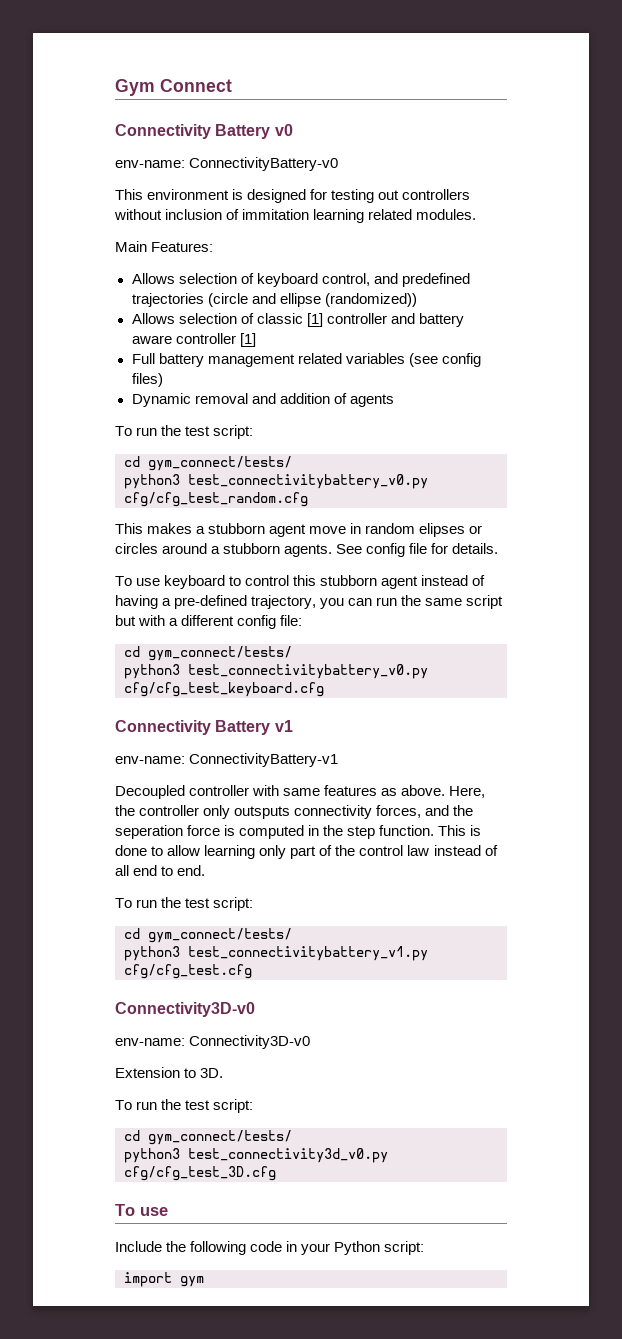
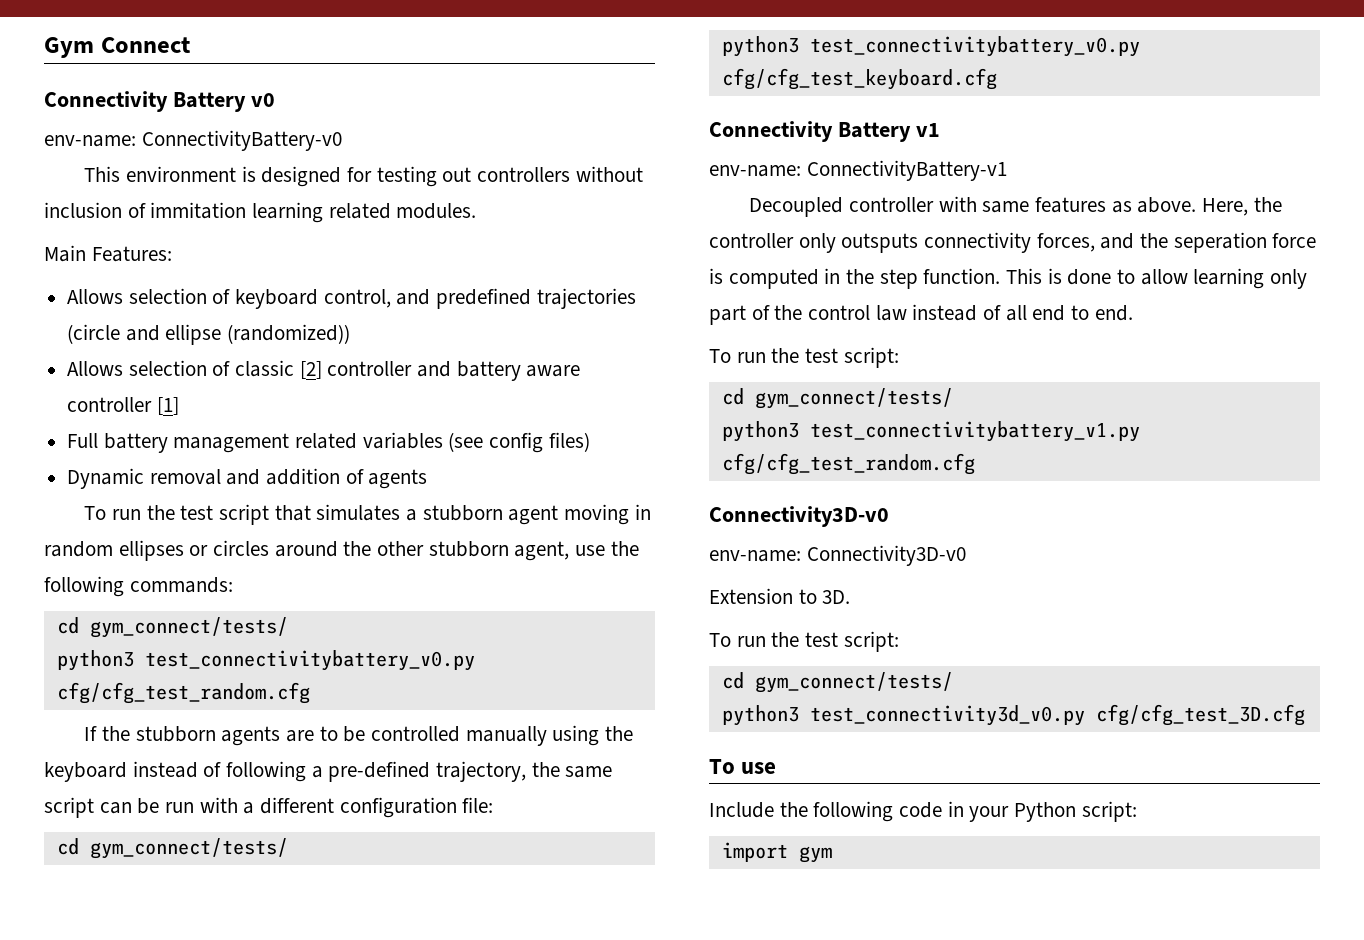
[306,313,323,327] [1] -> [299,361,322,379] [2]
[213,425,254,439] script: -> [219,504,651,525] [44,540,639,561] [44,576,233,597] script that simulates a stubborn agent moving in random ellipses or circles around the other stubborn agent, use the following commands:
[115,523,483,537] [115,543,499,557] [115,575,486,589] [115,595,158,609] This makes a stubborn agent move in random elipses or circles around a stubborn agents. See config file for details. // To use keyboard to control this stubborn agent instead of having -> [84,725,634,746] [44,761,307,782] If the stubborn agents are to be controlled manually using the keyboard instead of following
[320,595,504,609] [115,615,136,626] you can run the same script but -> [531,762,613,778] [44,797,195,818] the same script can be run
[237,615,277,629] config -> [339,797,457,818] configuration
[124,964,252,979] cfg/cfg_test.cfg -> [721,453,975,475] cfg/cfg_test_random.cfg

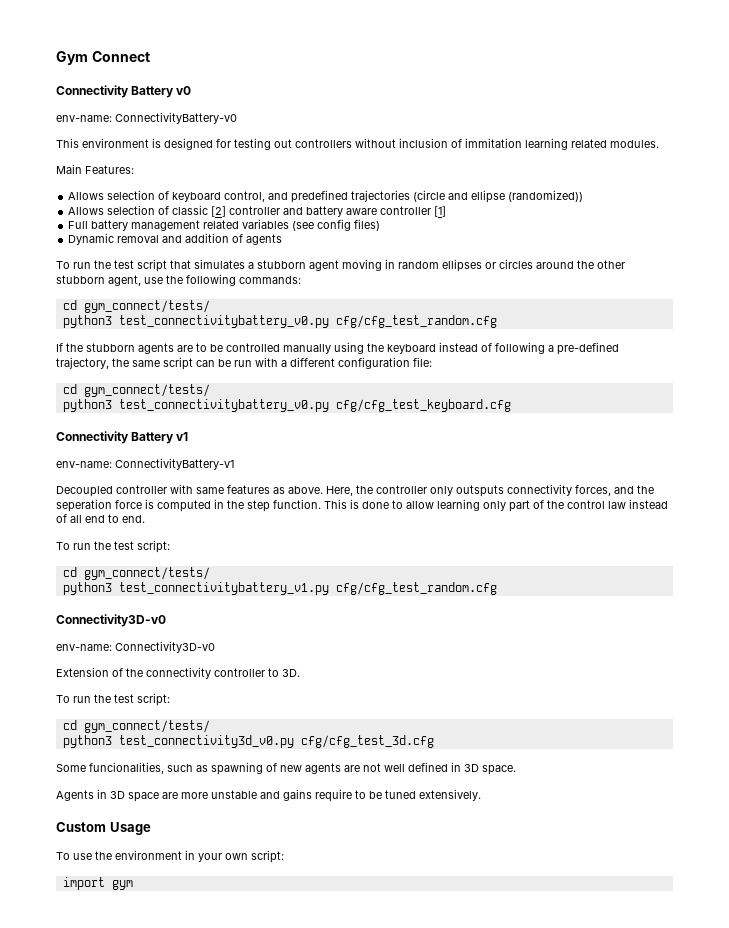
(793, 596) none -> [112,667,265,679] of the connectivity controller
[1095,704,1305,726] [709,759,777,774] [709,801,943,822] cfg/cfg_test_3D.cfg // To use // Include the following code -> [300,735,434,748] [56,762,516,775] [56,789,481,802] [56,822,151,835] [56,850,182,860] cfg/cfg_test_3d.cfg // Some funcionalities, such as spawning of new agents are not well defined in 3D space. // Agents in 3D space are more unstable and gains require to be tuned extensively. // Custom Usage // To use the environment
[1014,802,1077,822] Python -> [225,853,248,860] own

